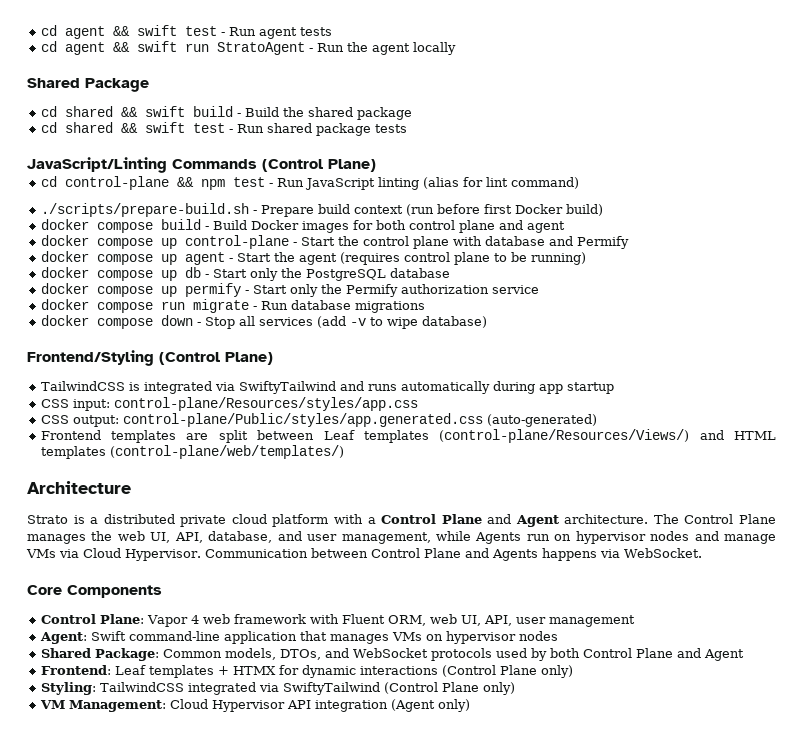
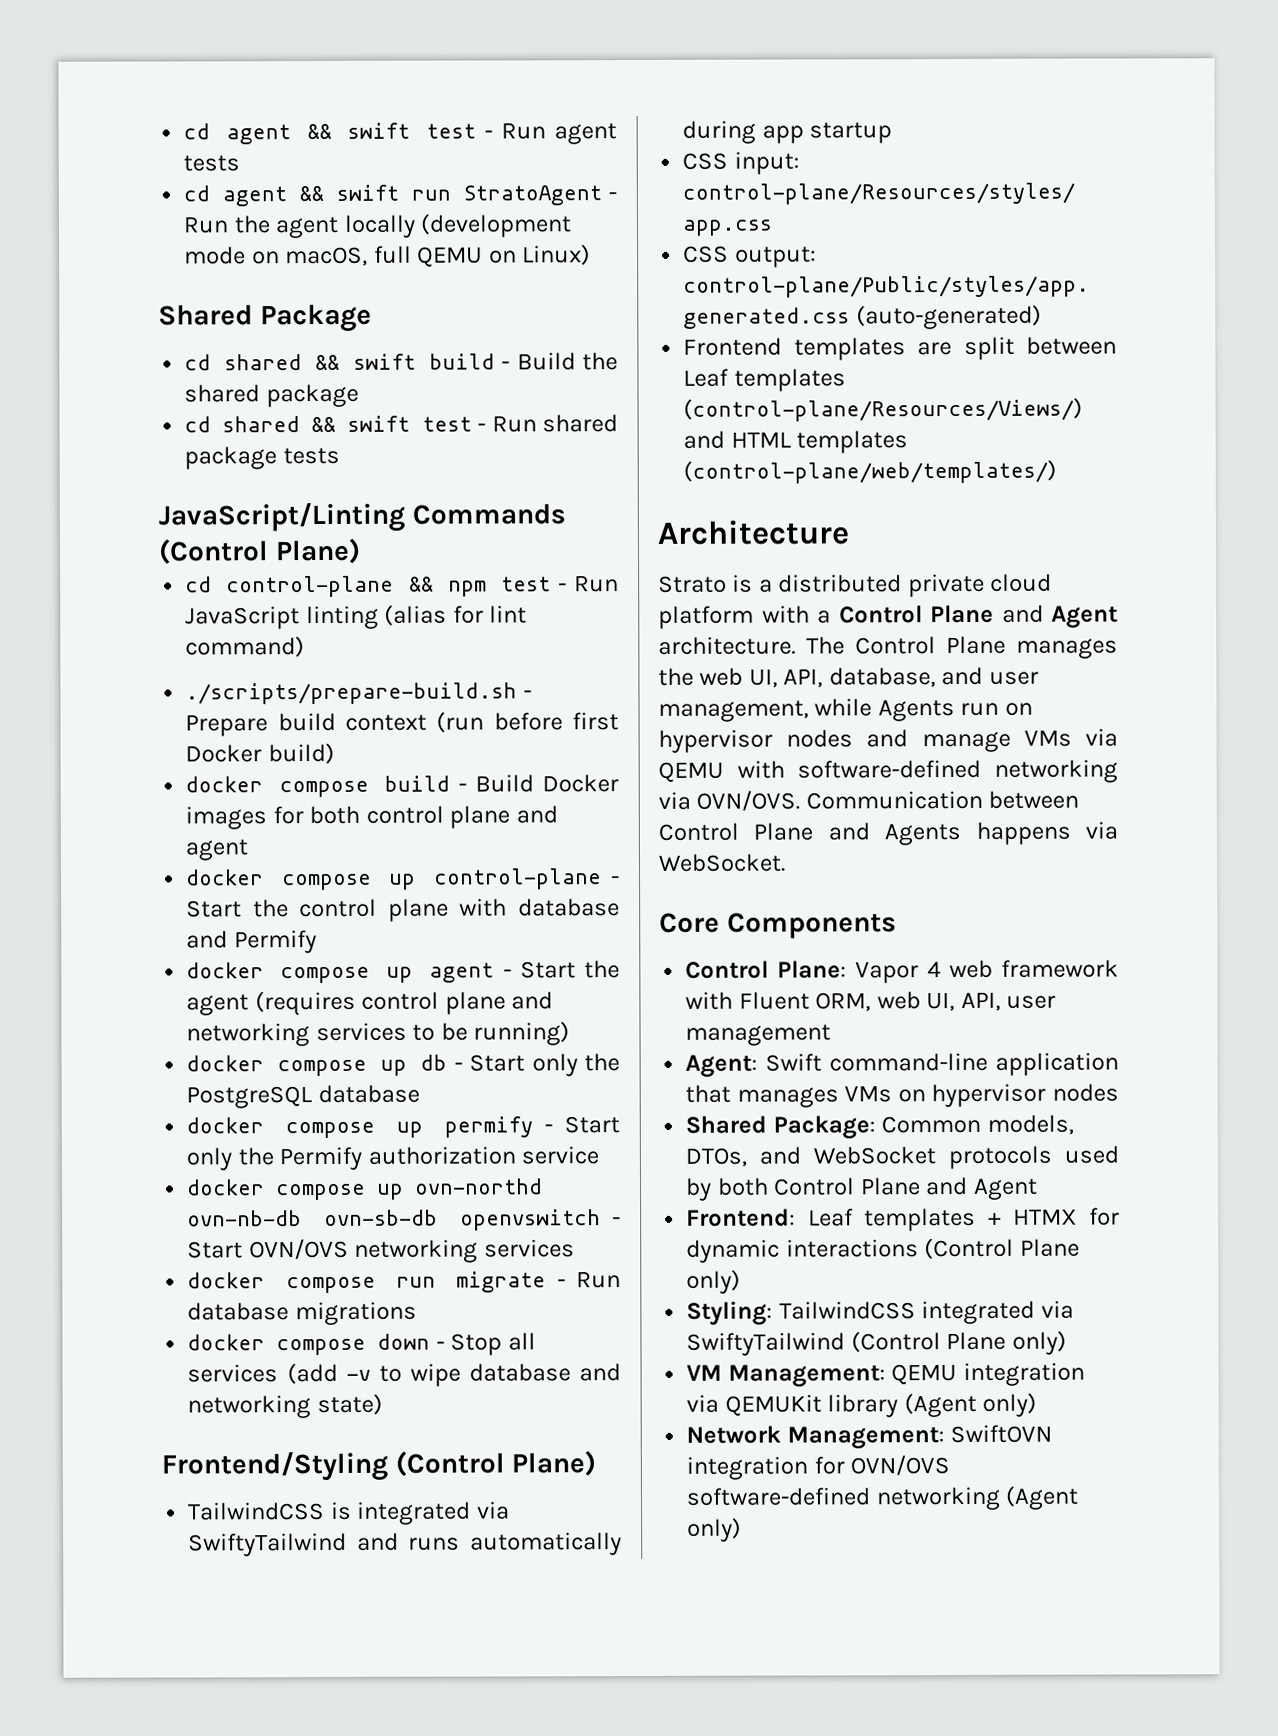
(456, 48) none -> [420,213,573,238] [184,244,592,268] (development mode on macOS, full QEMU on Linux)
(490, 258) none -> [511,991,554,1010] [186,1022,407,1047] and networking services
(539, 289) none -> [186,1178,544,1201] [187,1209,621,1231] [187,1238,575,1263] // docker compose up ovn-northd ovn-nb-db ovn-sb-db openvswitch - Start OVN/OVS networking services
[421,316,487,328] database) -> [468,1363,621,1382] [187,1393,383,1419] database and networking state)
[83,548,201,561] Cloud Hypervisor. -> [658,759,1118,783] [658,790,801,811] QEMU with software-defined networking via OVN/OVS.
[169,699,388,712] Cloud Hypervisor API integration -> [891,1362,1085,1386] [686,1392,1038,1418] [686,1424,1053,1450] [686,1455,951,1480] [686,1486,1001,1511] QEMU integration via QEMUKit library (Agent only) // Network Management: SwiftOVN integration for OVN/OVS software-defined networking

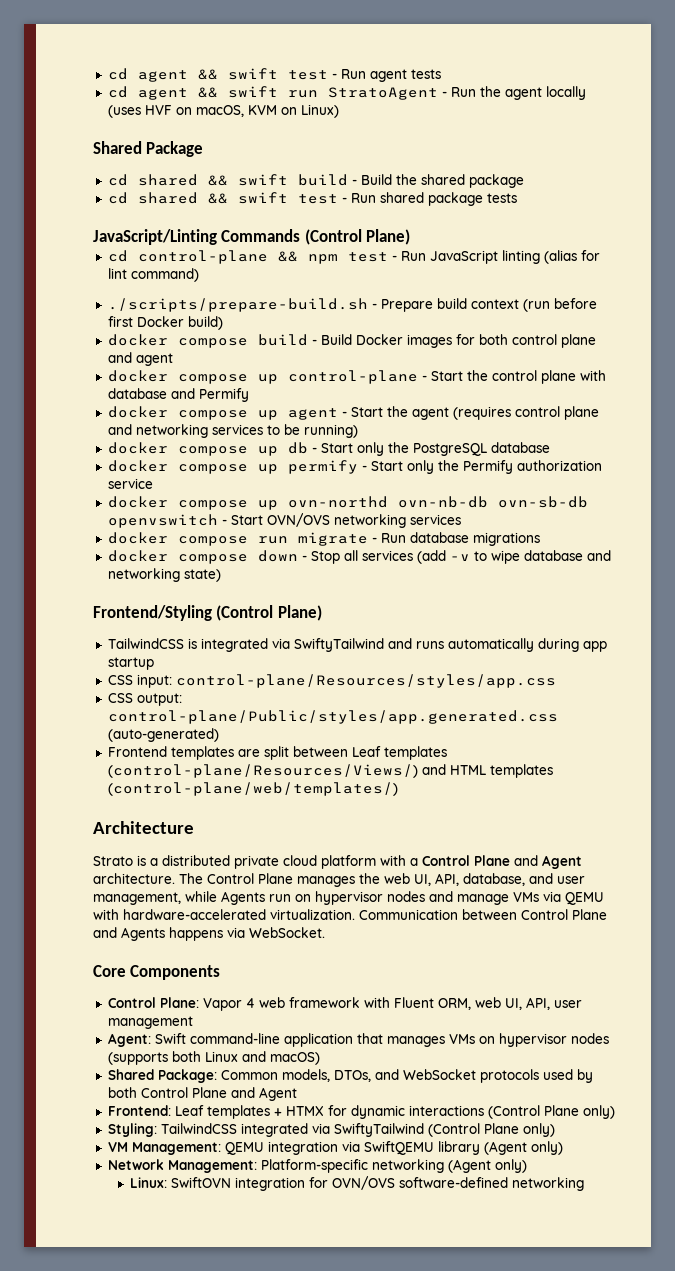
[420,213,573,238] [184,245,484,268] (development mode on macOS, full QEMU -> [107,105,277,118] (uses HVF on macOS, KVM
[797,759,1118,783] [658,790,801,811] software-defined networking via OVN/OVS. -> [123,909,355,920] hardware-accelerated virtualization.
(1119, 1092) none -> [107,1051,320,1065] (supports both Linux and macOS)
[724,1394,822,1417] QEMUKit -> [363,1141,434,1155] SwiftQEMU
(945, 1438) none -> [260,1159,527,1173] [130,1177,168,1188] Platform-specific networking (Agent only) // Linux:
[1005,1485,1080,1510] [687,1517,743,1542] (Agent only) -> (585, 1184) none

